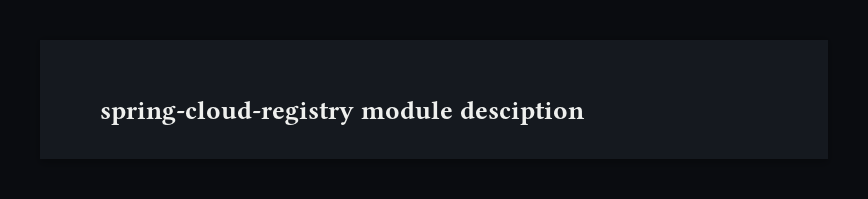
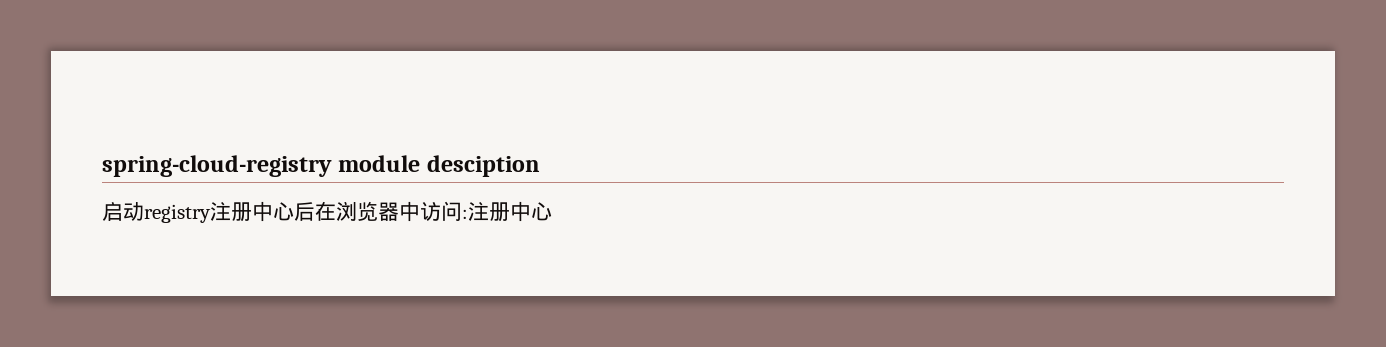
(586, 113) none -> [102,201,552,223] // 启动registry注册中心后在浏览器中访问:注册中心

